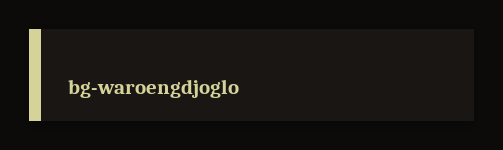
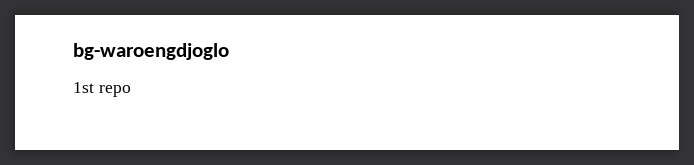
(239, 88) none -> [73,82,131,97] // 1st repo

